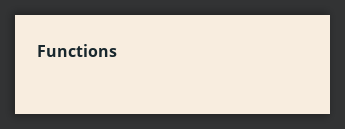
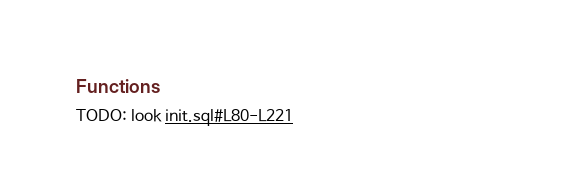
(117, 50) none -> [76,109,294,126] // TODO: look init.sql#L80-L221

